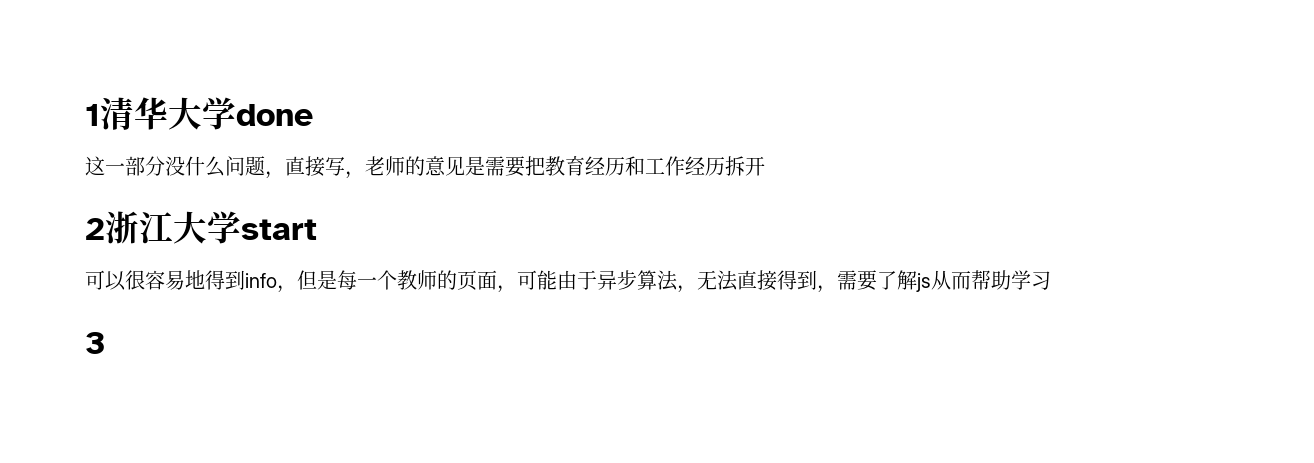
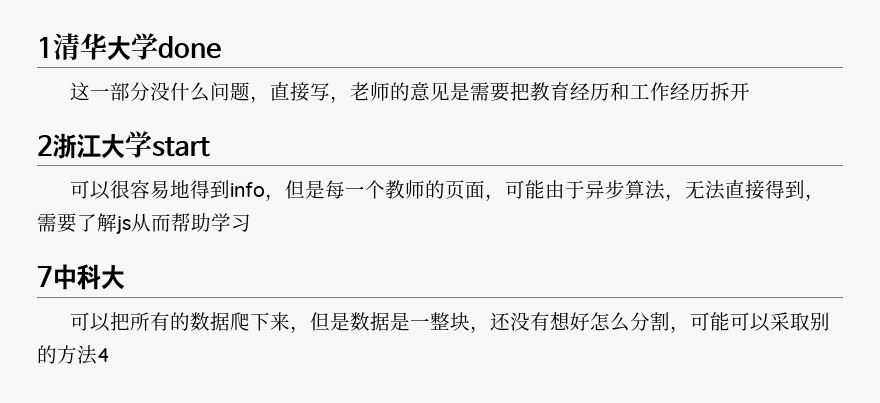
[85,332,106,354] 3 -> [37,264,125,290] [70,311,831,333] [37,345,110,365] 7中科大 // 可以把所有的数据爬下来，但是数据是一整块，还没有想好怎么分割，可能可以采取别的方法4

